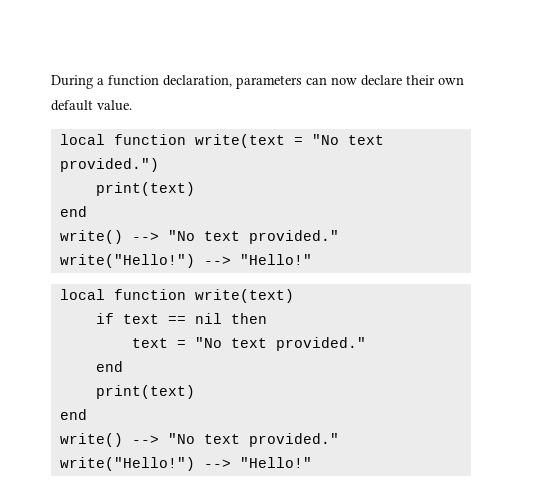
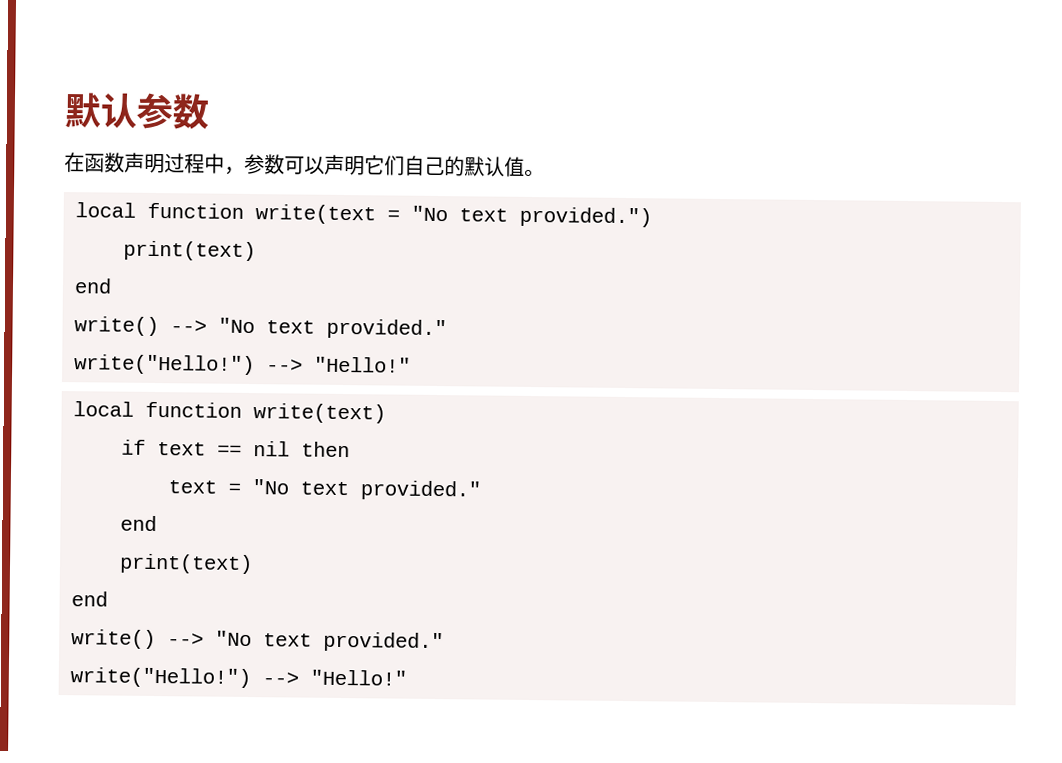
[51,75,464,89] [51,100,132,111] During a function declaration, parameters can now declare their own default value. -> [64,92,210,130] [64,152,545,178] 默认参数 // 在函数声明过程中，参数可以声明它们自己的默认值。

